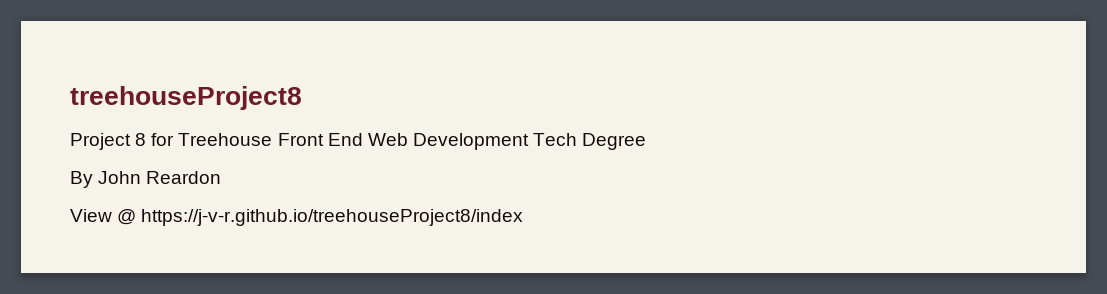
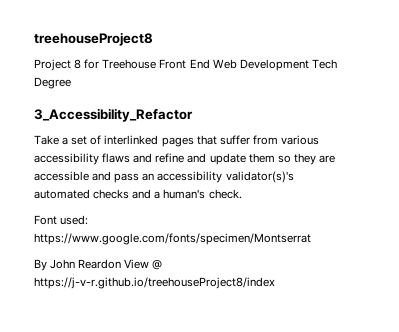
(647, 141) none -> [34,108,193,122] [34,135,319,147] [34,153,335,165] [34,171,294,183] [34,189,242,199] [34,215,89,225] [34,233,311,245] // 3_Accessibility_Refactor // Take a set of interlinked pages that suffer from various accessibility flaws and refine and update them so they are accessible and pass an accessibility validator(s)'s automated checks and a human's check. // Font used: https://www.google.com/fonts/specimen/Montserrat
(222, 177) // -> (122, 264) none

